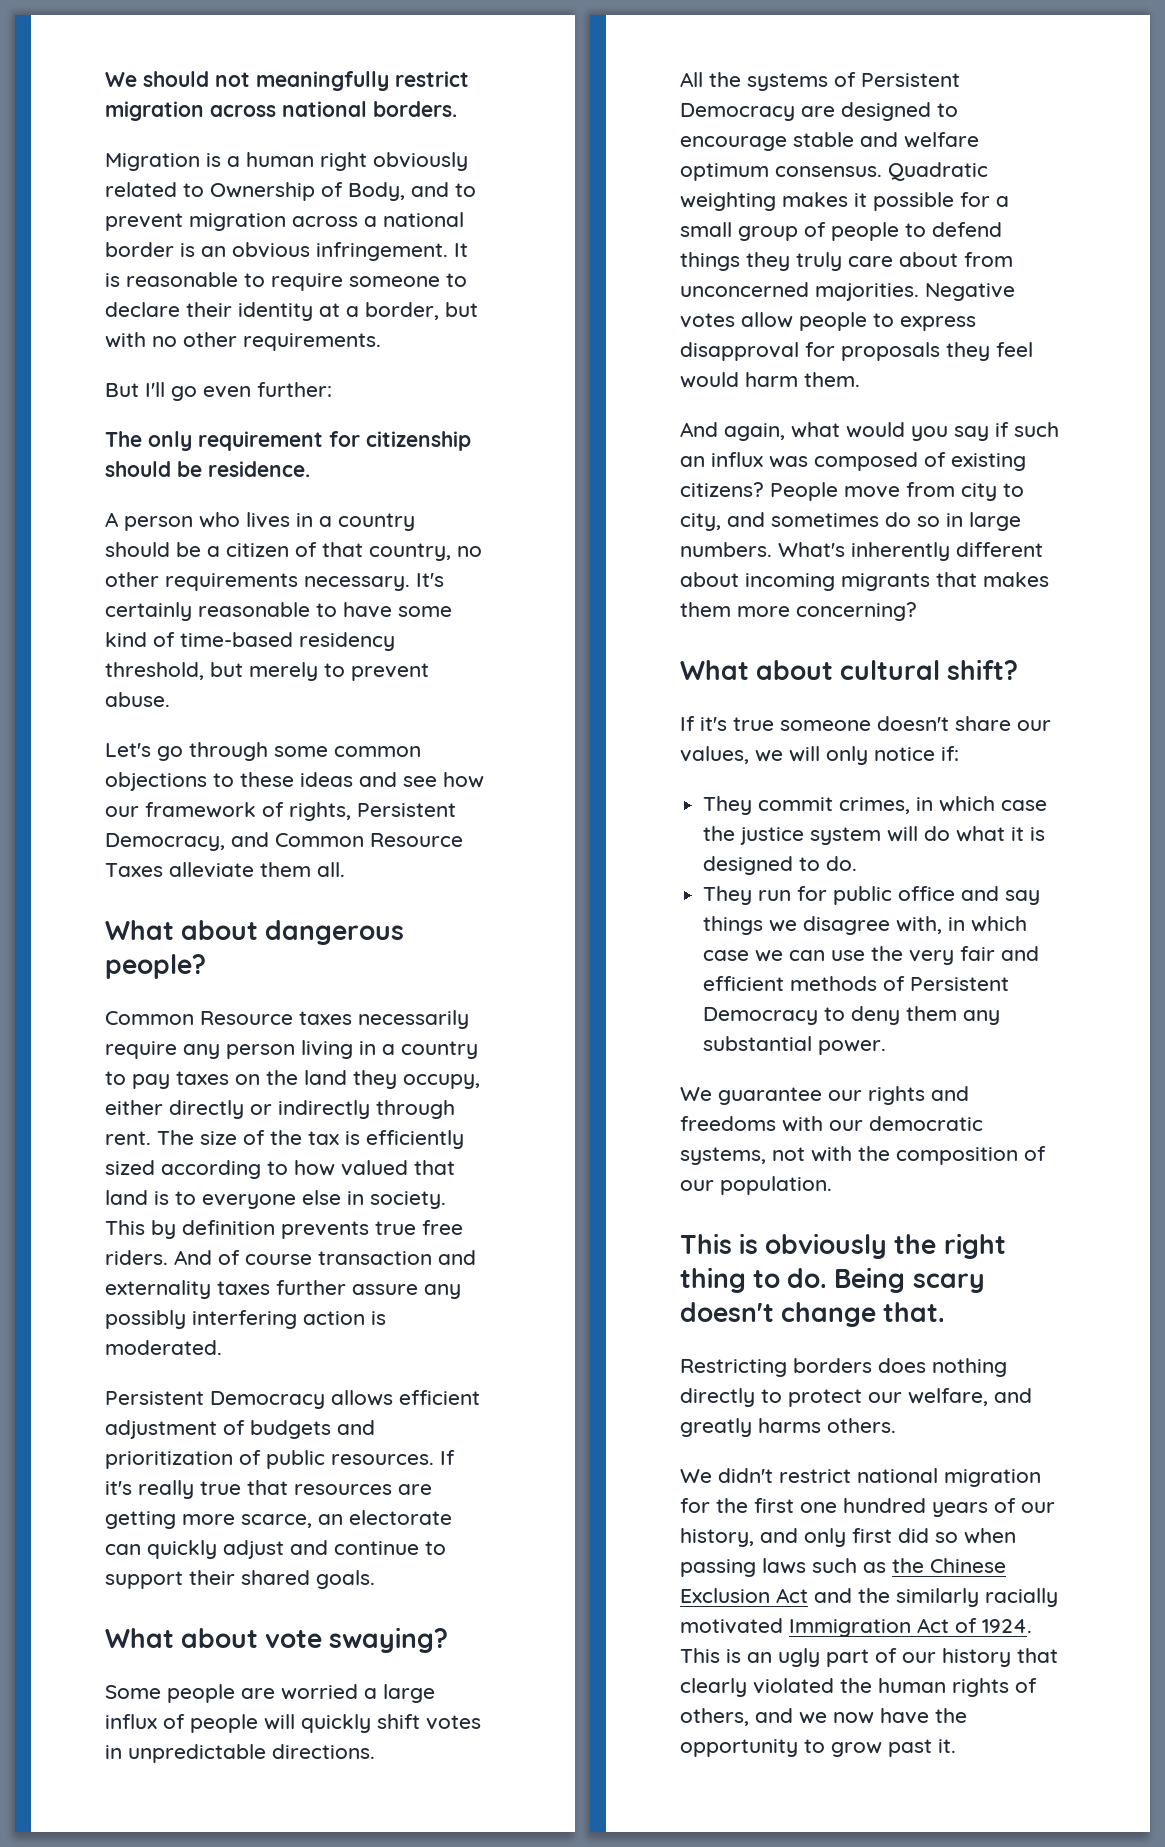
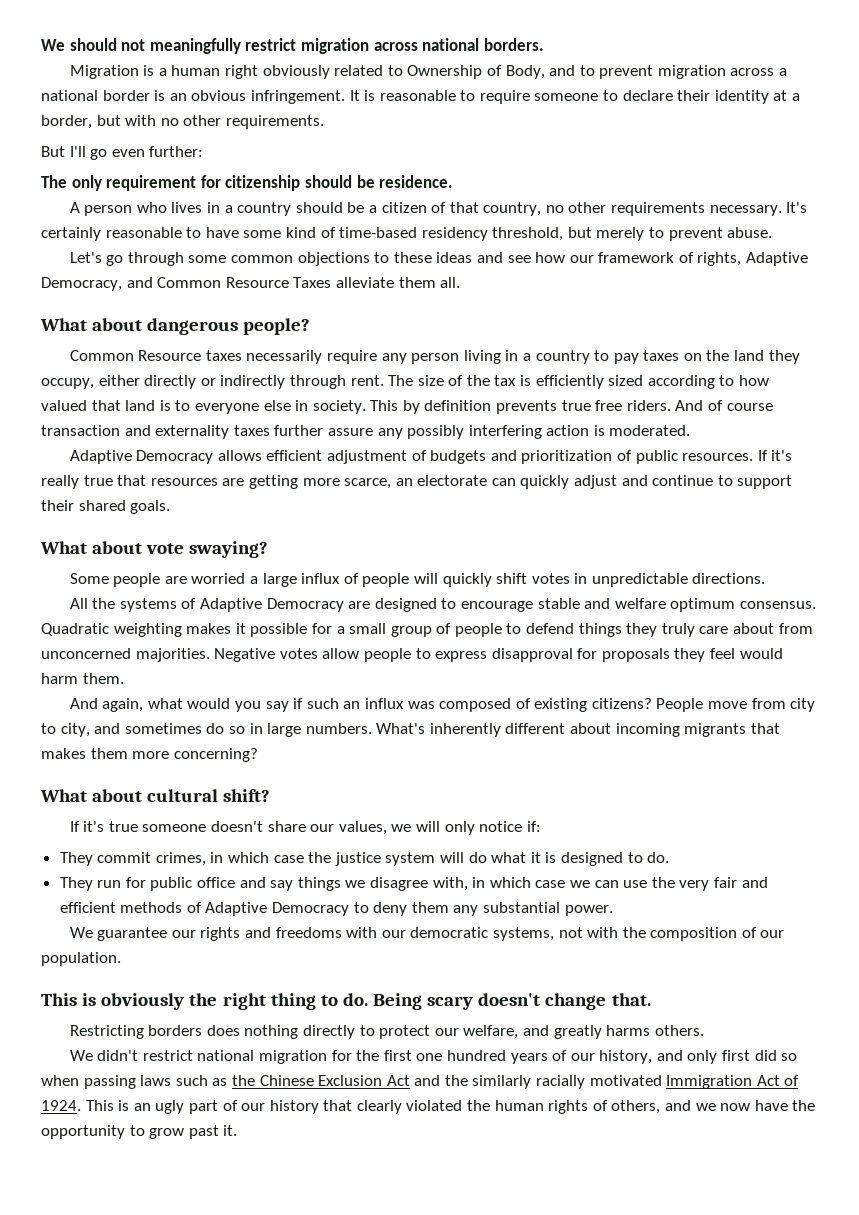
[357,803,456,817] Persistent -> [746,252,809,266] Adaptive
[105,1391,204,1405] Persistent -> [69,450,132,464] Adaptive
[861,73,960,87] Persistent -> [199,598,262,612] Adaptive
[910,977,1010,991] Persistent -> [205,902,268,916] Adaptive

